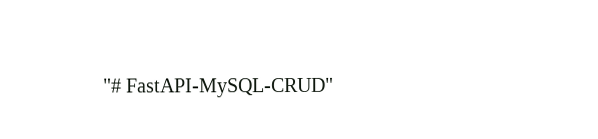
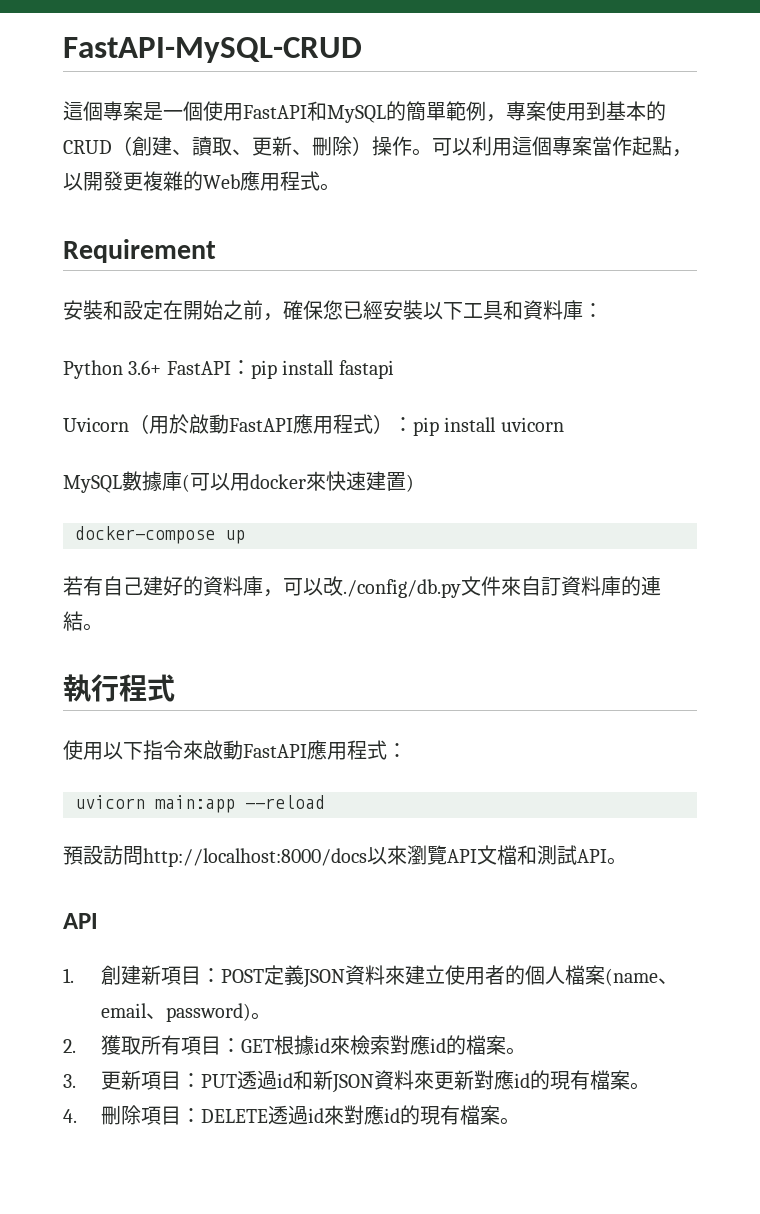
[103,77,335,98] "# FastAPI-MySQL-CRUD" -> [63,37,362,63] [63,101,666,123] [63,136,692,157] [63,171,340,191] [63,239,216,263] [63,300,603,321] [63,360,394,379] [63,414,564,436] [63,471,414,493] [75,526,245,544] [63,576,661,598] [63,611,103,631] [63,674,175,703] [63,740,407,760] [75,795,325,813] [63,845,627,867] [63,913,98,929] [63,965,679,988] [101,1003,272,1022] [63,1035,527,1055] [63,1070,651,1093] [63,1105,521,1125] FastAPI-MySQL-CRUD // 這個專案是一個使用FastAPI和MySQL的簡單範例，專案使用到基本的CRUD（創建、讀取、更新、刪除）操作。可以利用這個專案當作起點，以開發更複雜的Web應用程式。 // Requirement // 安裝和設定在開始之前，確保您已經安裝以下工具和資料庫： // Python 3.6+ FastAPI：pip install fastapi // Uvicorn（用於啟動FastAPI應用程式）：pip install uvicorn // MySQL數據庫(可以用docker來快速建置) // docker-compose up // 若有自己建好的資料庫，可以改./config/db.py文件來自訂資料庫的連結。 // 執行程式 // 使用以下指令來啟動FastAPI應用程式： // uvicorn main:app --reload // 預設訪問http://localhost:8000/docs以來瀏覽API文檔和測試API。 // API // 1.創建新項目：POST定義JSON資料來建立使用者的個人檔案(name、email、password)。 // 2.獲取所有項目：GET根據id來檢索對應id的檔案。 // 3.更新項目：PUT透過id和新JSON資料來更新對應id的現有檔案。 // 4.刪除項目：DELETE透過id來對應id的現有檔案。

